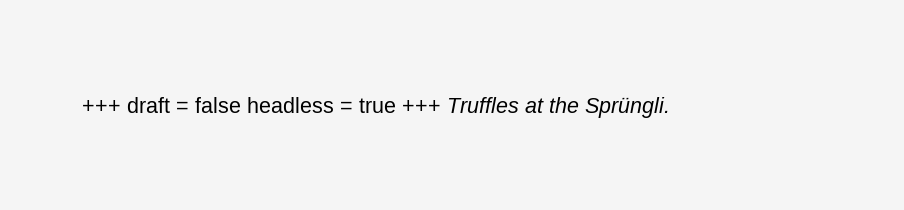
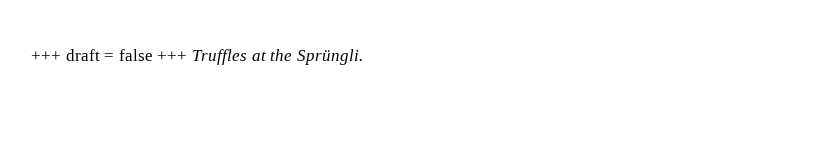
[247,97,396,113] headless = true -> (153, 55) none

